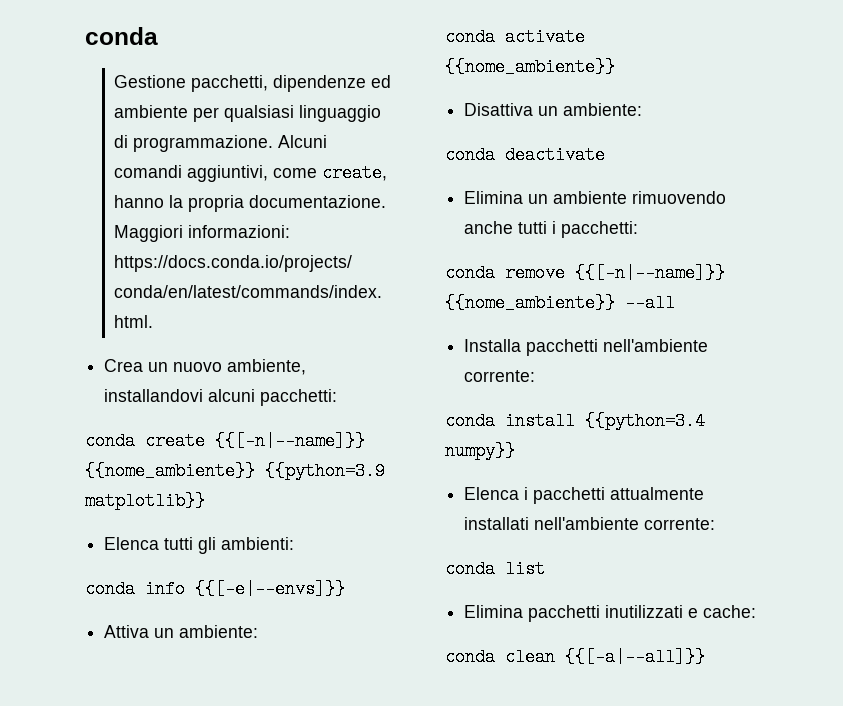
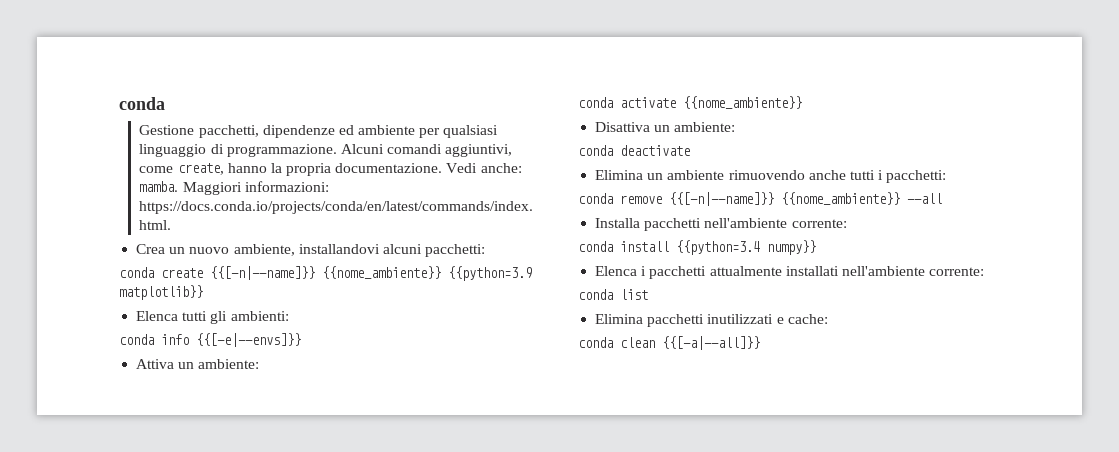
(387, 201) none -> [446,163,522,173] [139,181,179,192] Vedi anche: mamba.

